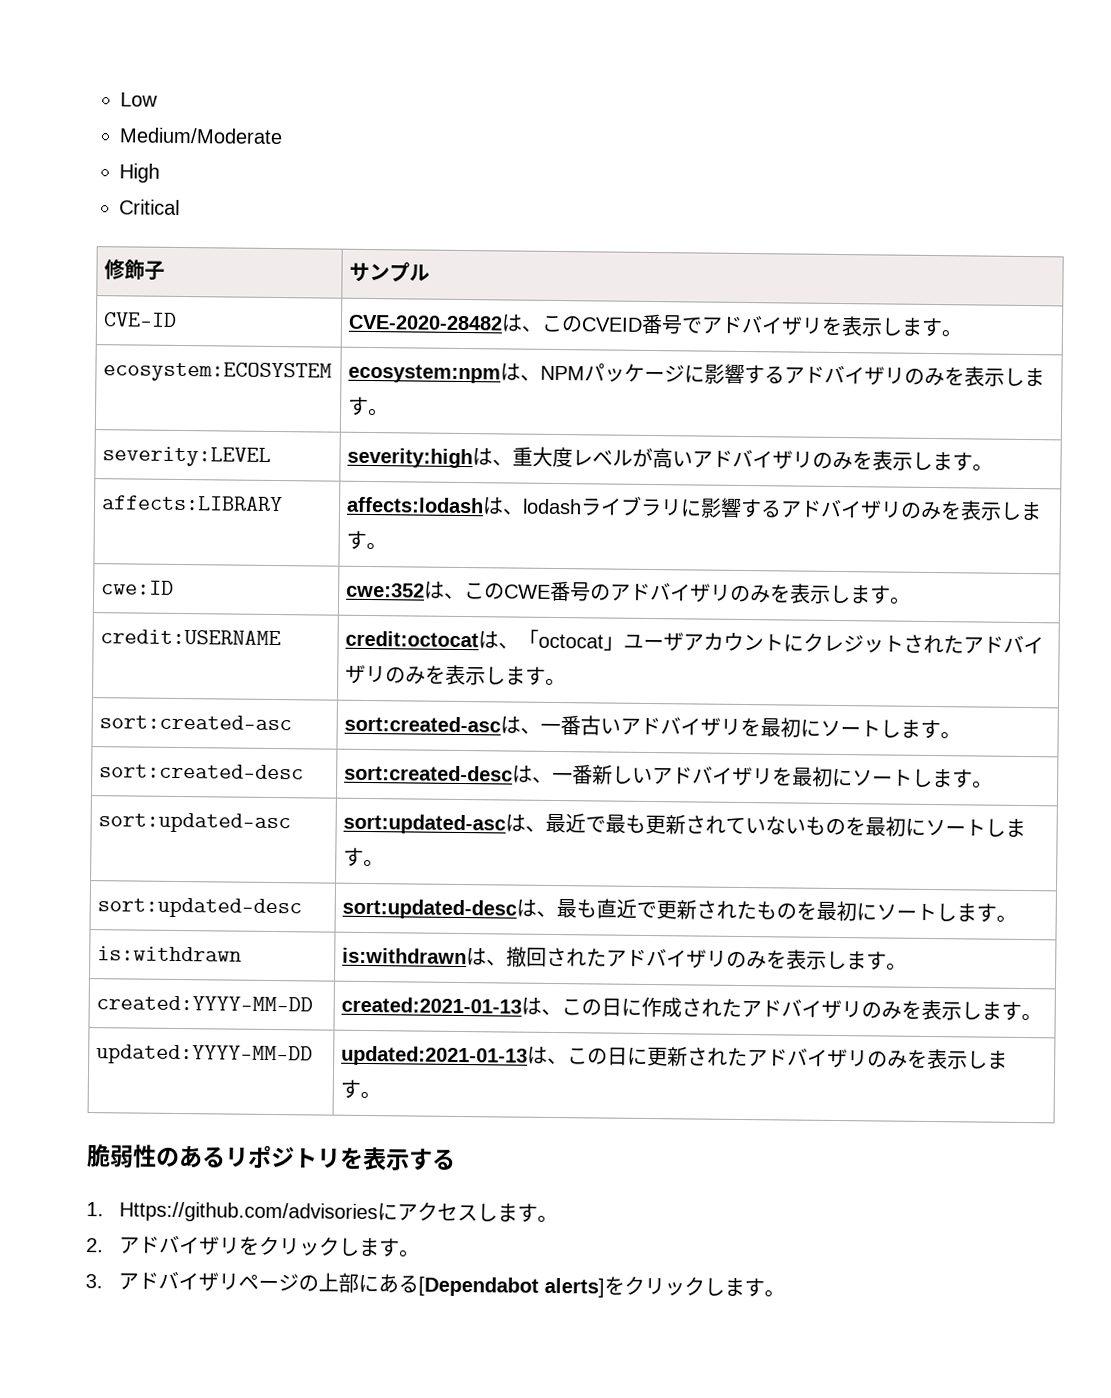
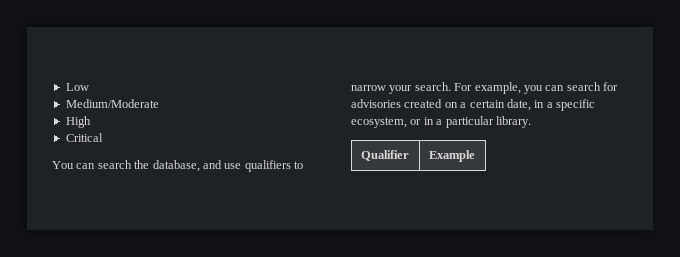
[104,259,166,281] [349,262,431,283] [103,312,178,327] [348,313,963,338] [103,361,333,383] [348,362,1046,387] [348,396,390,417] [102,446,272,467] [347,446,994,472] [101,495,284,512] [346,495,1043,521] [346,530,388,551] [101,580,175,595] [346,580,912,605] [100,629,282,646] [345,629,1045,655] [345,664,567,687] [99,714,293,731] [344,715,962,740] [99,763,305,780] [344,764,994,789] [98,812,292,834] [343,813,1027,838] [343,847,385,868] [97,897,303,919] [342,898,1018,923] [97,946,243,962] [342,946,908,971] [96,995,314,1012] [341,996,1043,1022] [96,1044,314,1066] [341,1045,1009,1070] [340,1079,382,1100] [86,1144,456,1171] [86,1201,559,1224] [86,1235,421,1258] [85,1271,786,1298] // 修飾子 | サンプル // CVE-ID | CVE-2020-28482は、このCVEID番号でアドバイザリを表示します。 // ecosystem:ECOSYSTEM | ecosystem:npmは、NPMパッケージに影響するアドバイザリのみを表示します。 // severity:LEVEL | severity:highは、重大度レベルが高いアドバイザリのみを表示します。 // affects:LIBRARY | affects:lodashは、lodashライブラリに影響するアドバイザリのみを表示します。 // cwe:ID | cwe:352は、このCWE番号のアドバイザリのみを表示します。 // credit:USERNAME | credit:octocatは、「octocat」ユーザアカウントにクレジットされたアドバイザリのみを表示します。 // sort:created-asc | sort:created-ascは、一番古いアドバイザリを最初にソートします。 // sort:created-desc | sort:created-descは、一番新しいアドバイザリを最初にソートします。 // sort:updated-asc | sort:updated-ascは、最近で最も更新されていないものを最初にソートします。 // sort:updated-desc | sort:updated-descは、最も直近で更新されたものを最初にソートします。 // is:withdrawn | is:withdrawnは、撤回されたアドバイザリのみを表示します。 // created:YYYY-MM-DD | created:2021-01-13は、この日に作成されたアドバイザリのみを表示します。 // updated:YYYY-MM-DD | updated:2021-01-13は、この日に更新されたアドバイザリのみを表示します。 // 脆弱性のあるリポジトリを表示する // 1. Https://github.com/advisoriesにアクセスします。 // 2.アドバイザリをクリックします。 // 3.アドバイザリページの上部にある[Dependabot alerts]をクリックします。 -> [52,160,303,172] [351,82,618,94] [351,99,595,111] [351,116,531,128] [360,150,409,161] [428,150,475,162] // You can search the database, and use qualifiers to narrow your search. For example, you can search for advisories created on a certain date, in a specific ecosystem, or in a particular library. // Qualifier | Example

